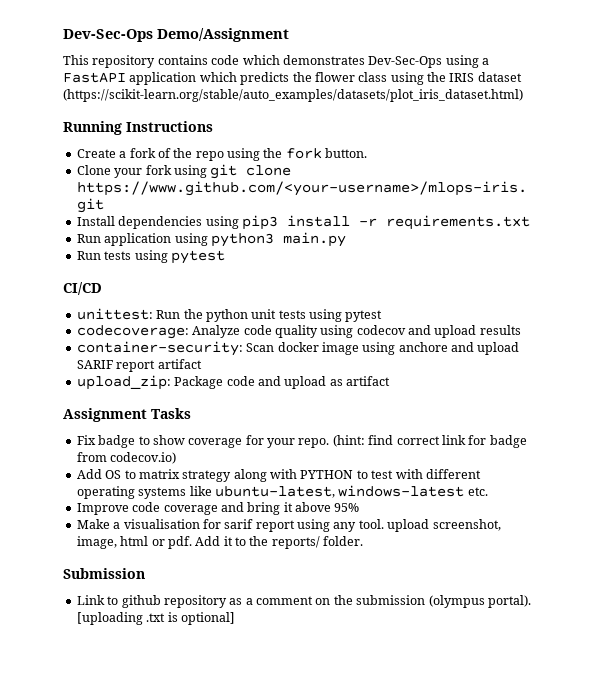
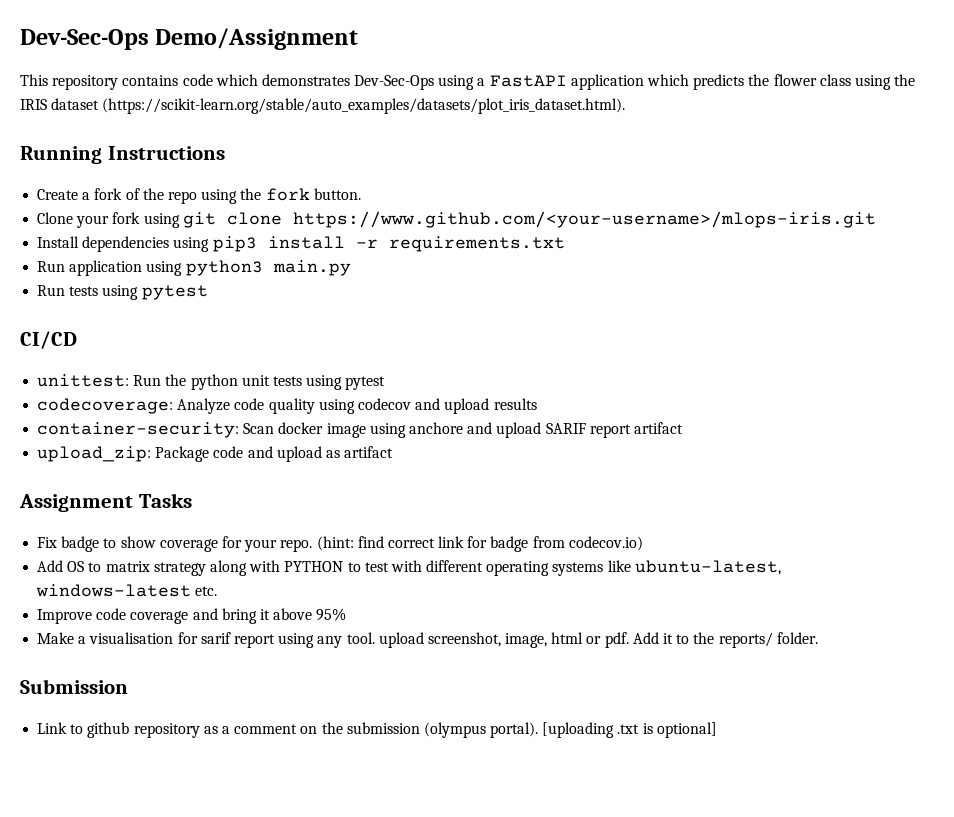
[63,89,523,102] (https://scikit-learn.org/stable/auto_examples/datasets/plot_iris_dataset.html) -> [102,98,626,114] (https://scikit-learn.org/stable/auto_examples/datasets/plot_iris_dataset.html).

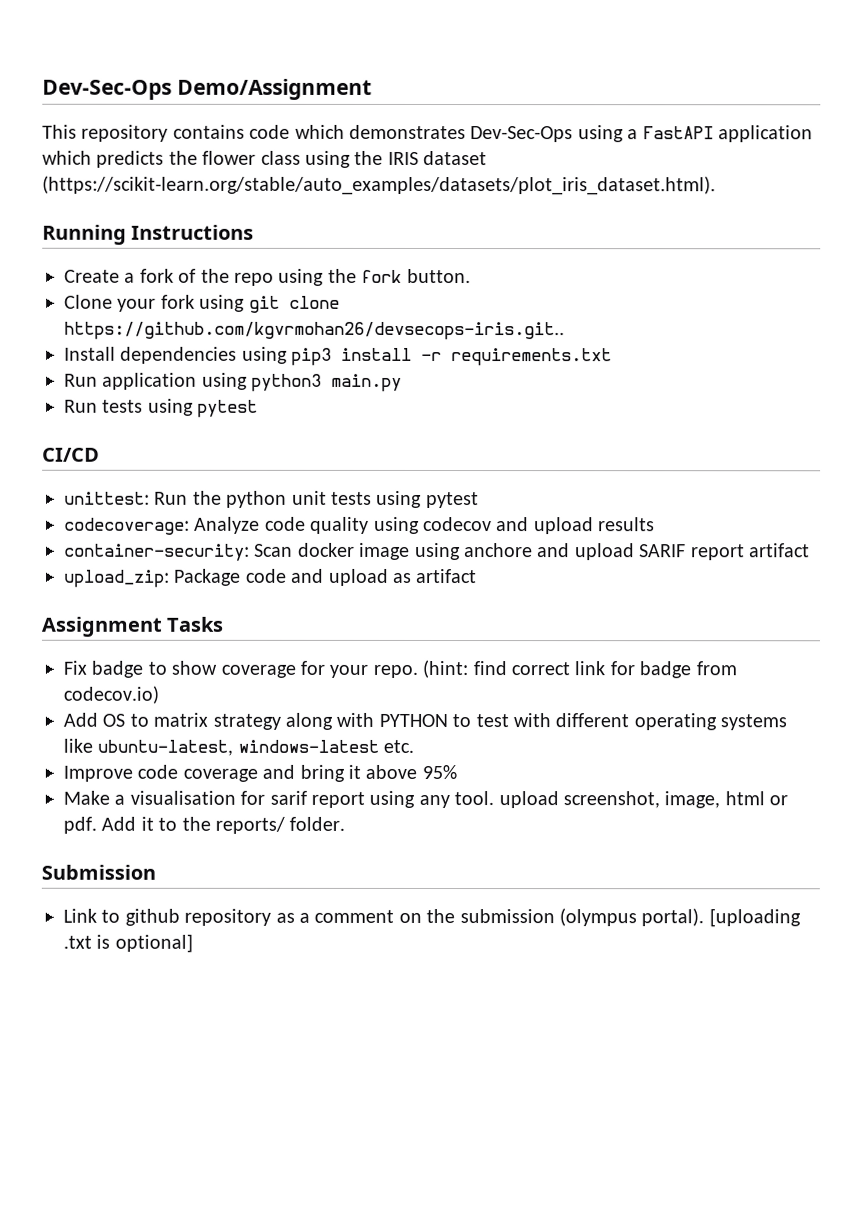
[292,211,876,228] https://www.github.com/<your-username>/mlops-iris.git -> [64,321,565,341] https://github.com/kgvrmohan26/devsecops-iris.git..

